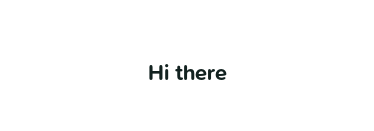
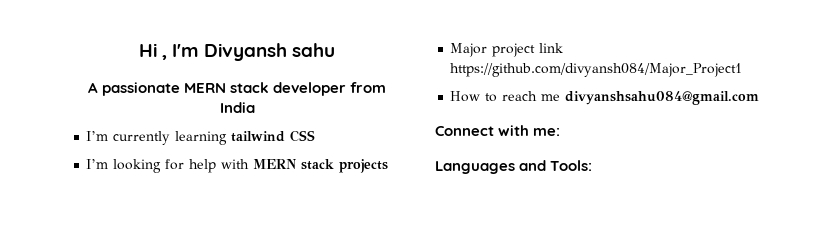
[175,65,227,81] there -> [161,43,336,61] [87,82,387,96] [219,102,255,113] [86,130,316,145] [86,159,389,173] [450,43,564,57] [450,63,743,77] [450,91,760,105] [435,125,561,136] [435,160,593,174] , I'm Divyansh sahu // A passionate MERN stack developer from India // I’m currently learning tailwind CSS // I’m looking for help with MERN stack projects // Major project link https://github.com/divyansh084/Major_Project1 // How to reach me divyanshsahu084@gmail.com // Connect with me: // Languages and Tools:

